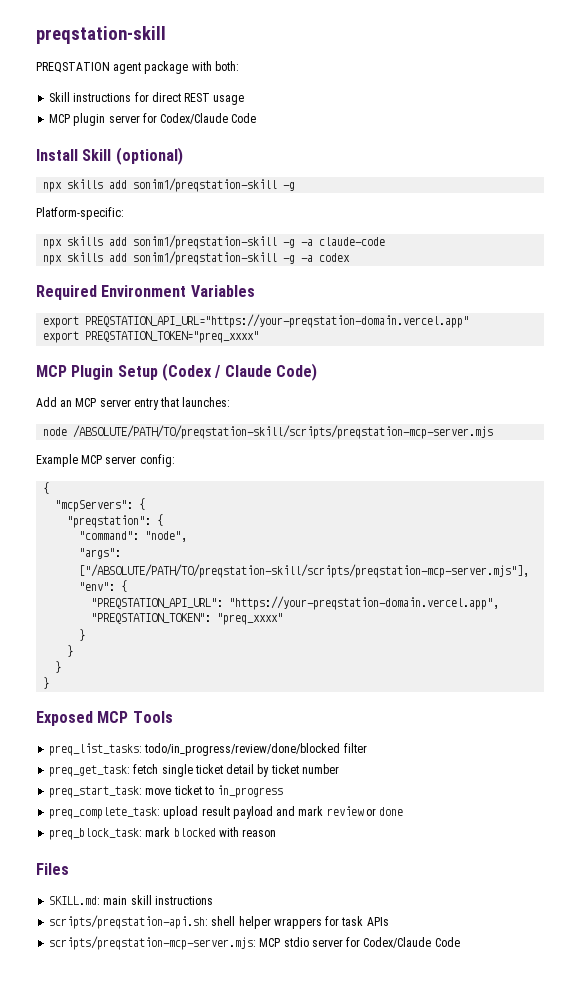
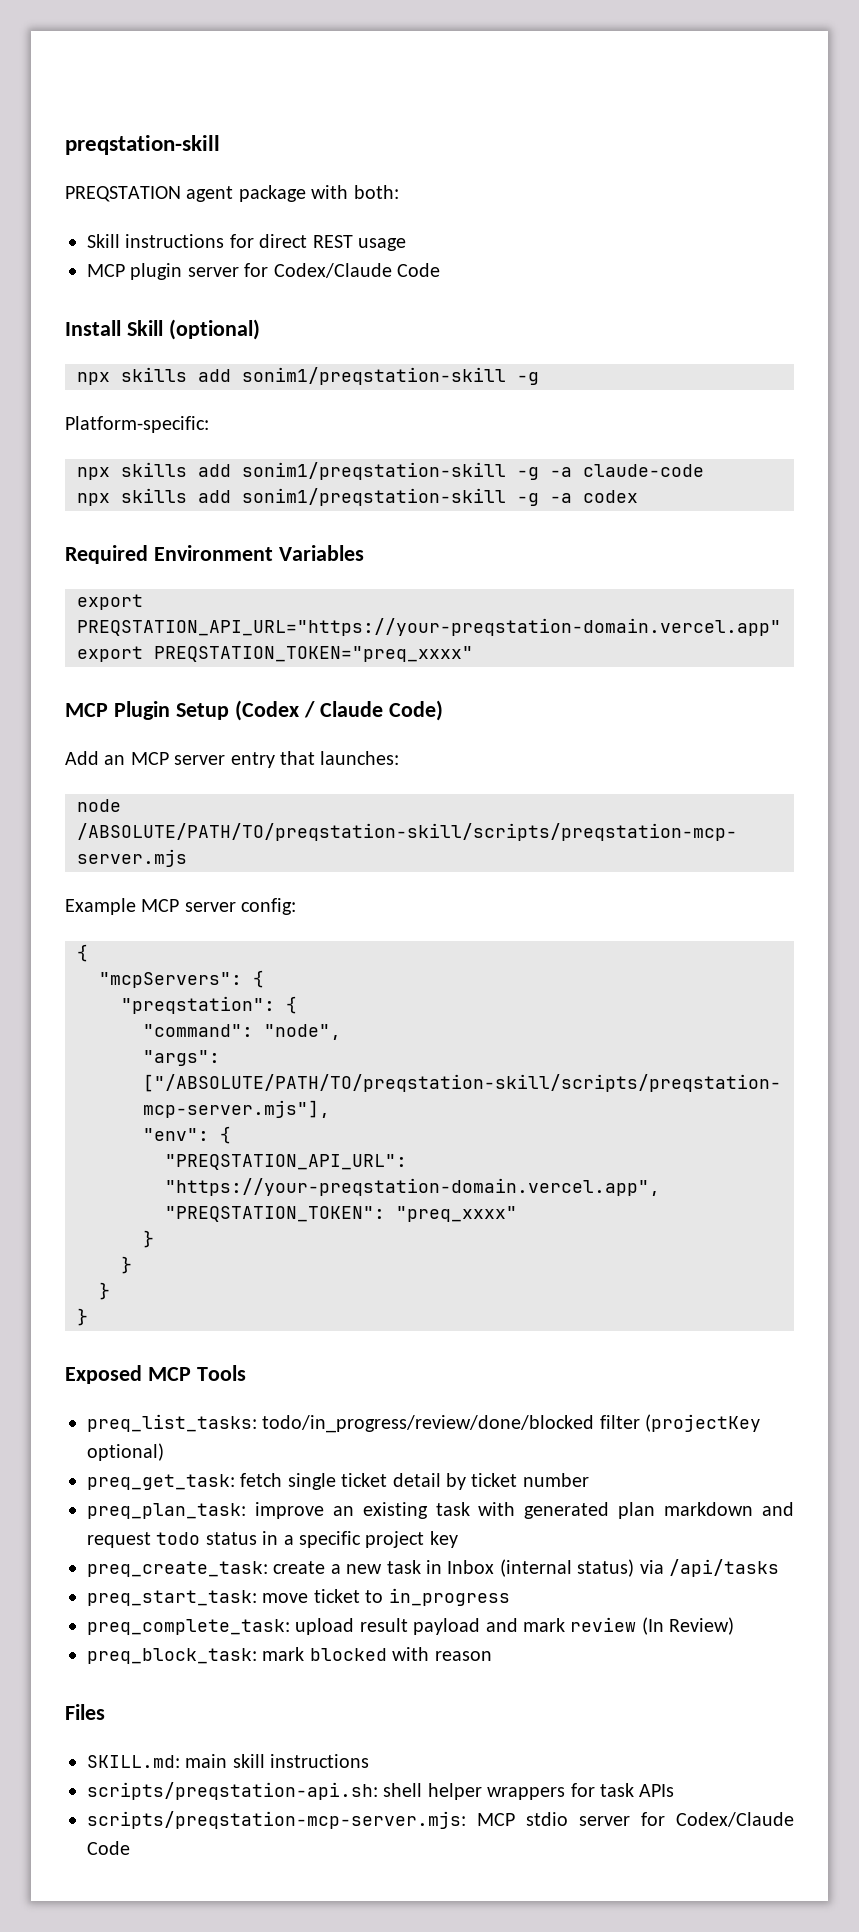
(367, 748) none -> [645,1414,762,1432] [87,1443,164,1461] (projectKey optional)
(339, 769) none -> [87,1502,795,1519] [87,1531,458,1548] [87,1559,779,1577] // preq_plan_task: improve an existing task with generated plan markdown and request todo status in a specific project key // preq_create_task: create a new task in Inbox (internal status) via /api/tasks
[365,807,404,816] or done -> [641,1617,735,1635] (In Review)

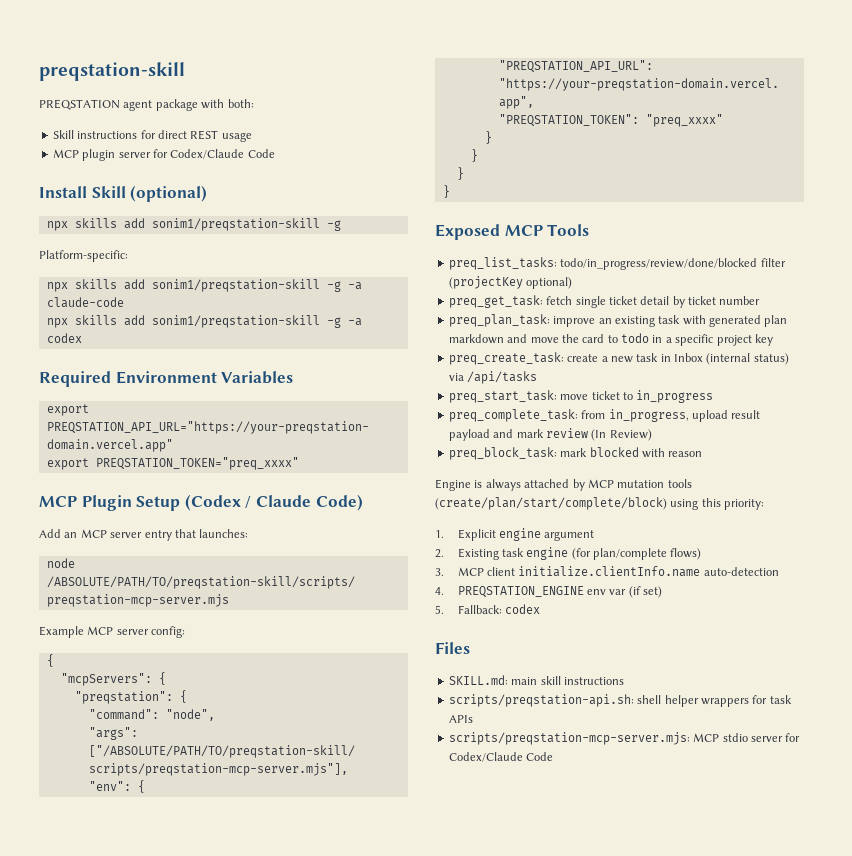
[87,1532,257,1548] request todo status -> [530,333,649,343] move the card to todo
(290, 1627) none -> [581,409,689,422] from in_progress,
(492, 1656) none -> [435,479,692,491] [435,497,765,510] [435,528,595,541] [435,547,702,560] [435,566,779,577] [435,586,663,598] [435,604,540,614] // Engine is always attached by MCP mutation tools (create/plan/start/complete/block) using this priority: // 1. Explicit engine argument // 2. Existing task engine (for plan/complete flows) // 3. MCP client initialize.clientInfo.name auto-detection // 4. PREQSTATION_ENGINE env var (if set) // 5. Fallback: codex

